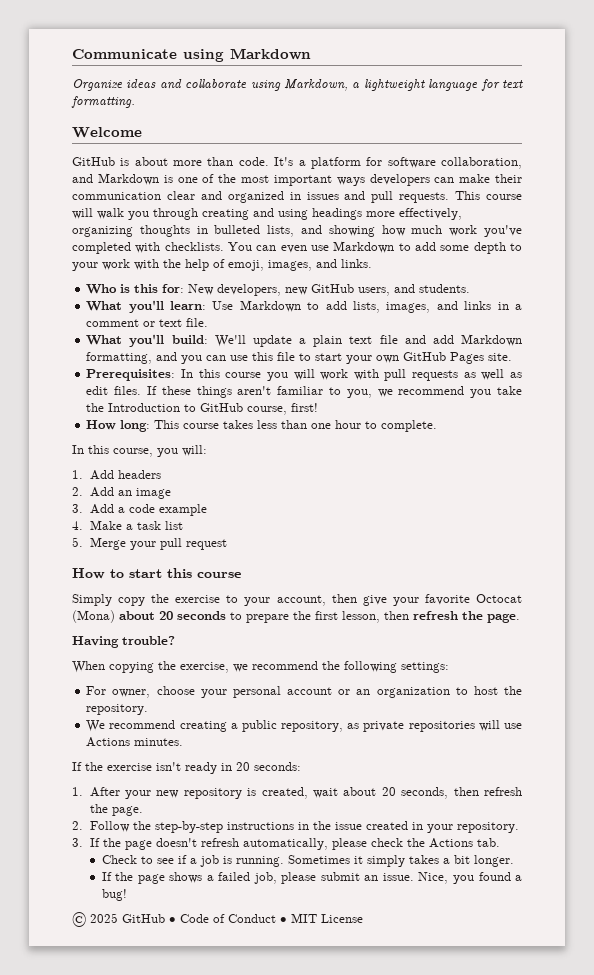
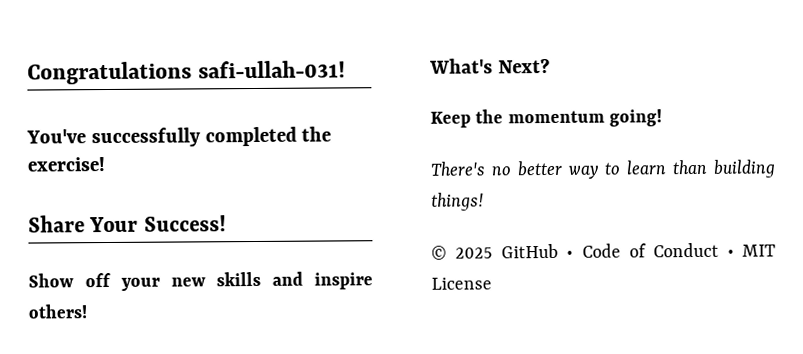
[72,48,311,62] [72,79,523,91] [71,96,135,108] [72,127,142,138] [72,157,522,169] [72,173,522,186] [72,191,522,203] [72,208,462,220] [72,225,522,237] [72,241,522,254] [72,259,372,271] [86,284,471,296] [86,300,522,313] [86,318,209,327] [86,334,522,347] [86,352,513,364] [86,369,522,381] [86,386,522,398] [86,403,319,415] [86,420,438,432] [72,445,207,457] [72,470,161,480] [72,487,171,499] [72,504,207,516] [72,520,183,530] [72,537,227,550] [72,568,241,579] [72,594,522,606] [72,610,520,623] [72,636,175,648] [72,661,449,673] [86,686,522,698] [86,704,149,715] [86,720,522,732] [86,737,184,747] [72,762,301,774] [72,787,523,799] [89,804,143,816] [72,821,519,833] [72,838,500,850] [101,855,514,867] [101,872,522,884] [101,889,127,901] Communicate using Markdown // Organize ideas and collaborate using Markdown, a lightweight language for text formatting. // Welcome // GitHub is about more than code. It's a platform for software collaboration, and Markdown is one of the most important ways developers can make their communication clear and organized in issues and pull requests. This course will walk you through creating and using headings more effectively, organizing thoughts in bulleted lists, and showing how much work you've completed with checklists. You can even use Markdown to add some depth to your work with the help of emoji, images, and links. // Who is this for: New developers, new GitHub users, and students. // What you'll learn: Use Markdown to add lists, images, and links in a comment or text file. // What you'll build: We'll update a plain text file and add Markdown formatting, and you can use this file to start your own GitHub Pages site. // Prerequisites: In this course you will work with pull requests as well as edit files. If these things aren't familiar to you, we recommend you take the Introduction to GitHub course, first! // How long: This course takes less than one hour to complete. // In this course, you will: // 1. Add headers // 2. Add an image // 3. Add a code example // 4. Make a task list // 5. Merge your pull request // How to start this course // Simply copy the exercise to your account, then give your favorite Octocat (Mona) about 20 seconds to prepare the first lesson, then refresh the page. // Having trouble? // When copying the exercise, we recommend the following settings: // For owner, choose your personal account or an organization to host the repository. // We recommend creating a public repository, as private repositories will use Actions minutes. // If the exercise isn't ready in 20 seconds: // 1. After your new repository is created, wait about 20 seconds, then refresh the page. // 2. Follow the step-by-step instructions in the issue created in your repository. // 3. If the page doesn't refresh automatically, please check the Actions tab. // Check to see if a job is running. Sometimes it simply takes a bit longer. // If the page shows a failed job, please submit an issue. Nice, you found a bug! -> [27,60,346,85] [26,126,332,148] [27,157,105,172] [28,215,226,233] [28,271,374,291] [28,304,87,319] [429,57,550,74] [430,109,663,128] [430,159,776,179] [431,192,484,211] Congratulations safi-ullah-031! // You've successfully completed the exercise! // Share Your Success! // Show off your new skills and inspire others! // What's Next? // Keep the momentum going! // There's no better way to learn than building things!

